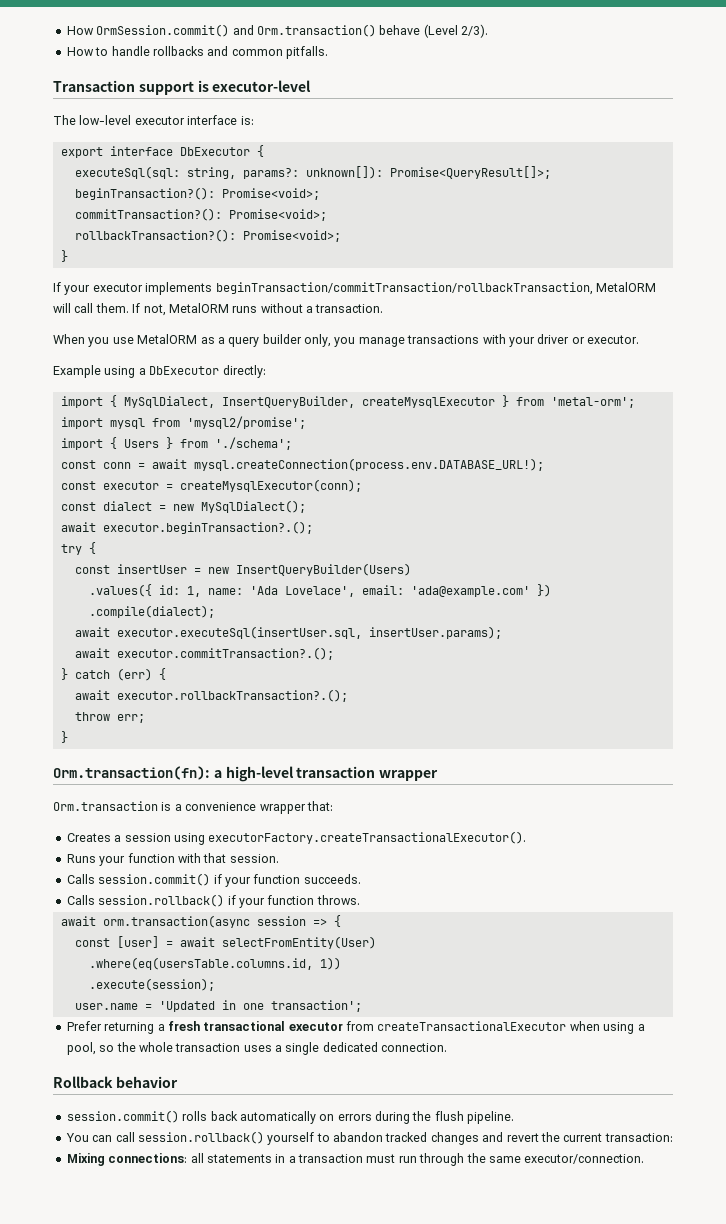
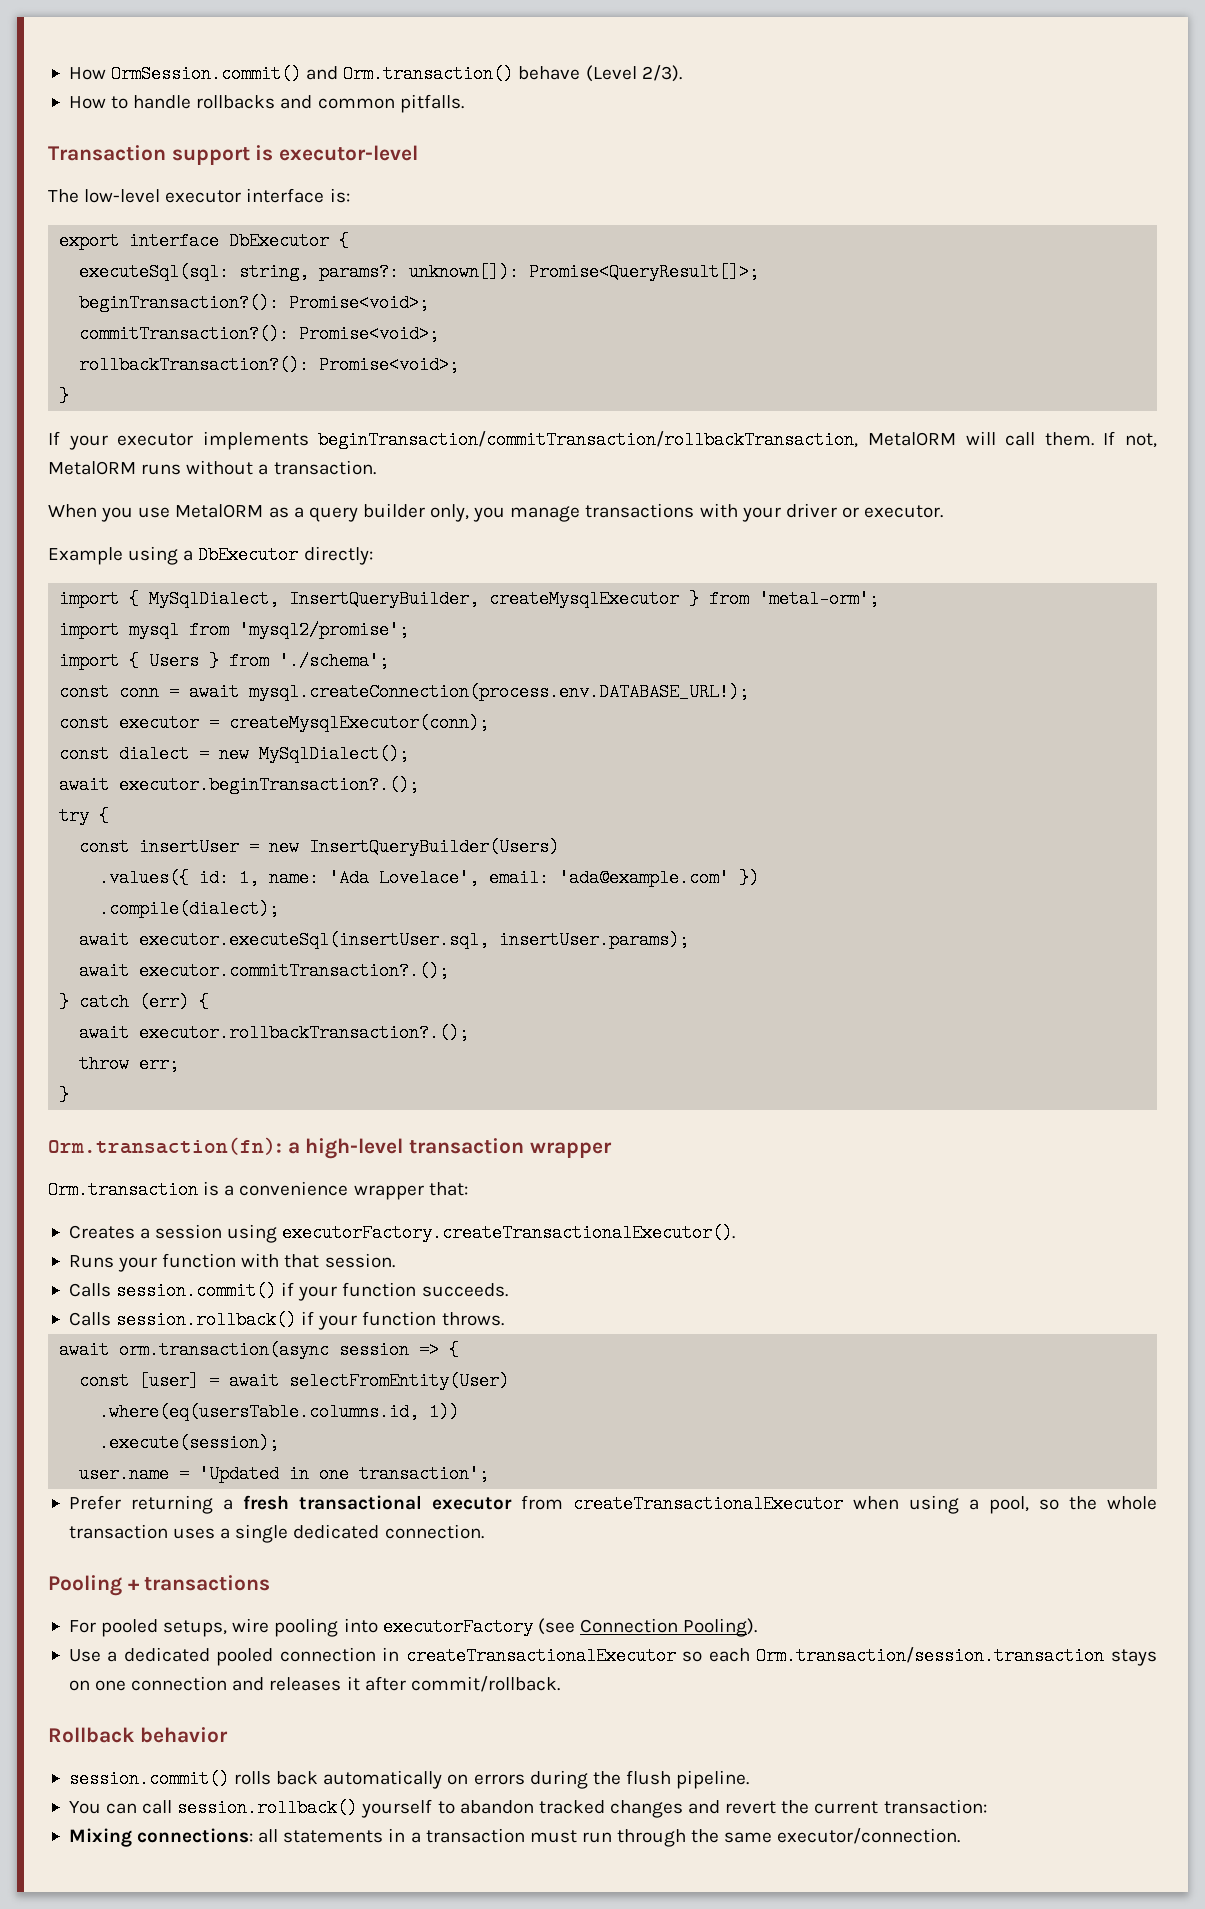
(448, 1047) none -> [48,1575,271,1596] [68,1618,758,1637] [68,1647,1157,1666] [68,1676,560,1692] // Pooling + transactions // For pooled setups, wire pooling into executorFactory (see Connection Pooling). // Use a dedicated pooled connection in createTransactionalExecutor so each Orm.transaction/session.transaction stays on one connection and releases it after commit/rollback.

